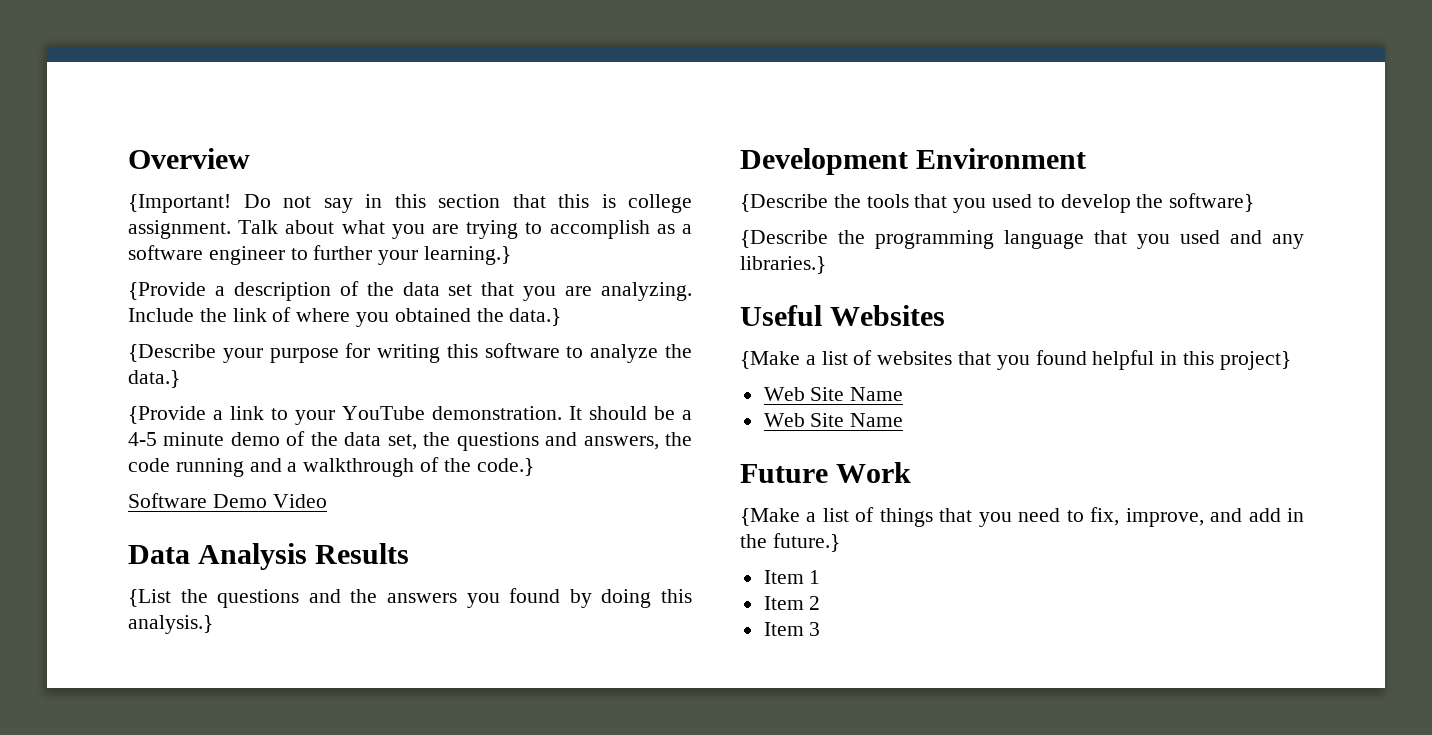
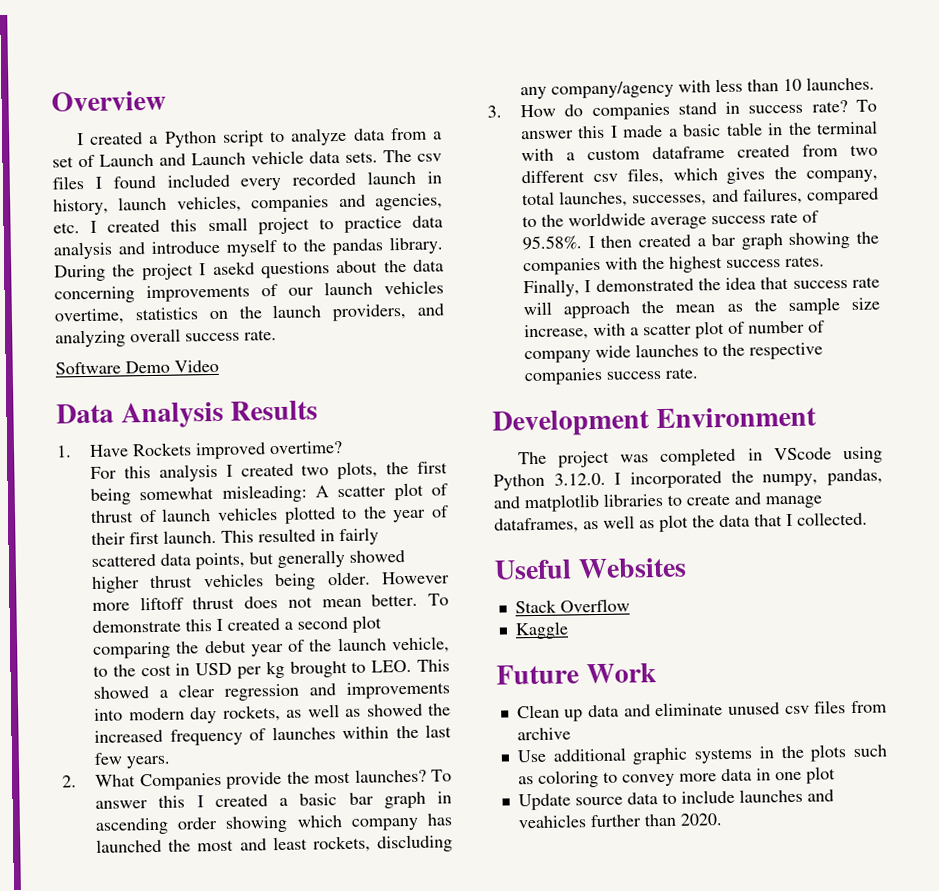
[128,194,692,213] [128,220,692,239] [128,245,512,265] [128,281,692,301] [128,307,562,327] [128,343,692,363] [128,370,180,388] [128,406,692,425] [128,431,692,451] [128,457,534,477] {Important! Do not say in this section that this is college assignment. Talk about what you are trying to accomplish as a software engineer to further your learning.} // {Provide a description of the data set that you are analyzing. Include the link of where you obtained the data.} // {Describe your purpose for writing this software to analyze the data.} // {Provide a link to your YouTube demonstration. It should be a 4-5 minute demo of the data set, the questions and answers, the code running and a walkthrough of the code.} -> [76,127,443,148] [52,149,442,168] [52,170,442,191] [53,193,443,216] [53,215,443,235] [53,236,443,260] [54,259,444,282] [54,280,444,304] [54,303,444,325] [55,328,277,348] I created a Python script to analyze data from a set of Launch and Launch vehicle data sets. The csv files I found included every recorded launch in history, launch vehicles, companies and agencies, etc. I created this small project to practice data analysis and introduce myself to the pandas library. During the project I asekd questions about the data concerning improvements of our launch vehicles overtime, statistics on the launch providers, and analyzing overall success rate.
[128,588,693,608] [128,615,213,634] [740,148,1087,175] [740,193,1255,213] [740,230,1304,249] [740,256,826,274] [740,305,946,326] [740,350,1291,370] [763,387,904,401] [763,413,904,427] [740,462,912,483] [740,507,1304,527] [740,533,840,552] [763,570,821,584] [763,596,821,610] [763,622,821,636] {List the questions and the answers you found by doing this analysis.} // Development Environment // {Describe the tools that you used to develop the software} // {Describe the programming language that you used and any libraries.} // Useful Websites // {Make a list of websites that you found helpful in this project} // Web Site Name // Web Site Name // Future Work // {Make a list of things that you need to fix, improve, and add in the future.} // Item 1 // Item 2 // Item 3 -> [56,440,344,460] [90,461,448,482] [90,482,448,505] [90,505,449,524] [91,527,380,546] [91,549,406,570] [92,571,450,593] [92,593,450,611] [92,615,383,633] [93,636,450,659] [93,659,451,679] [93,681,450,701] [94,703,451,724] [94,724,453,746] [94,752,172,769] [62,768,452,791] [95,791,452,809] [95,813,452,835] [96,834,454,853] [520,76,876,100] [487,99,877,121] [521,120,878,140] [521,144,878,162] [521,166,878,185] [522,187,879,208] [522,210,820,230] [522,231,879,251] [523,255,826,276] [523,276,880,298] [523,297,880,319] [524,320,826,341] [524,342,824,364] [524,367,699,386] [492,406,817,437] [517,446,883,468] [493,468,883,491] [493,492,823,513] [494,511,868,534] [494,557,687,580] [514,598,630,614] [514,621,569,640] [496,663,657,685] [516,700,887,722] [516,727,571,741] [516,744,887,765] [517,766,836,788] [517,788,834,811] [517,813,722,829] 1. Have Rockets improved overtime? // For this analysis I created two plots, the first being somewhat misleading: A scatter plot of thrust of launch vehicles plotted to the year of their first launch. This resulted in fairly scattered data points, but generally showed higher thrust vehicles being older. However more liftoff thrust does not mean better. To demonstrate this I created a second plot comparing the debut year of the launch vehicle, to the cost in USD per kg brought to LEO. This showed a clear regression and improvements into modern day rockets, as well as showed the increased frequency of launches within the last few years. // 2. What Companies provide the most launches? To answer this I created a basic bar graph in ascending order showing which company has launched the most and least rockets, discluding any company/agency with less than 10 launches. // 3. How do companies stand in success rate? To answer this I made a basic table in the terminal with a custom dataframe created from two different csv files, which gives the company, total launches, successes, and failures, compared to the worldwide average success rate of 95.58%. I then created a bar graph showing the companies with the highest success rates. Finally, I demonstrated the idea that success rate will approach the mean as the sample size increase, with a scatter plot of number of company wide launches to the respective companies success rate. // Development Environment // The project was completed in VScode using Python 3.12.0. I incorporated the numpy, pandas, and matplotlib libraries to create and manage dataframes, as well as plot the data that I collected. // Useful Websites // Stack Overflow // Kaggle // Future Work // Clean up data and eliminate unused csv files from archive // Use additional graphic systems in the plots such as coloring to convey more data in one plot // Update source data to include launches and veahicles further than 2020.

